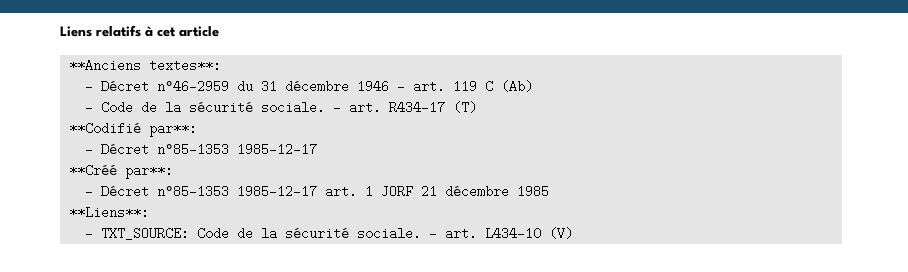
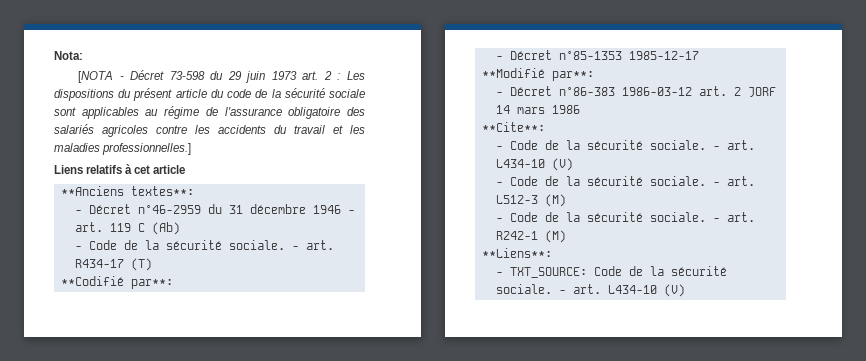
(60, 31) none -> [54,51,83,60] [78,70,365,83] [54,88,366,101] [54,106,365,119] [54,124,365,137] [54,143,192,155] Nota: // [NOTA - Décret 73-598 du 29 juin 1973 art. 2 : Les dispositions du présent article du code de la sécurité sociale sont applicables au régime de l'assurance obligatoire des salariés agricoles contre les accidents du travail et les maladies professionnelles.] //
[68,164,173,179] [84,185,549,198] **Créé par**: // - Décret n°85-1353 1985-12-17 art. 1 JORF 21 décembre 1985 -> [481,68,594,81] [495,86,776,97] [495,105,580,114] [481,122,545,132] [495,140,755,150] [495,158,573,171] [495,176,755,186] [495,194,566,207] [495,212,755,222] [495,230,566,243] **Modifié par**: // - Décret n°86-383 1986-03-12 art. 2 JORF 14 mars 1986 // **Cite**: // - Code de la sécurité sociale. - art. L434-10 (V) // - Code de la sécurité sociale. - art. L512-3 (M) // - Code de la sécurité sociale. - art. R242-1 (M)

